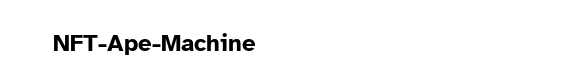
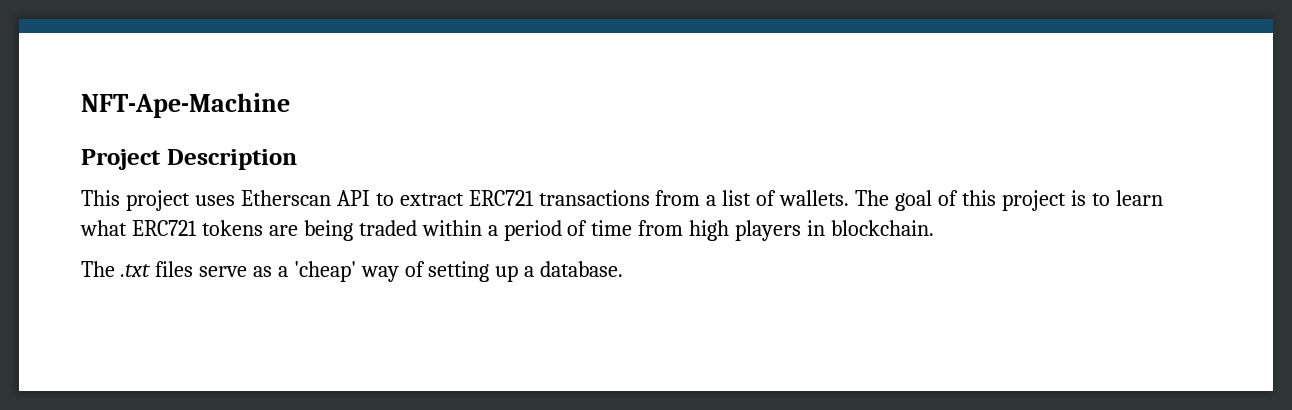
(256, 44) none -> [81,149,297,170] [81,190,1163,211] [80,220,935,241] [81,261,624,282] // Project Description // This project uses Etherscan API to extract ERC721 transactions from a list of wallets. The goal of this project is to learn what ERC721 tokens are being traded within a period of time from high players in blockchain. // The .txt files serve as a 'cheap' way of setting up a database.

